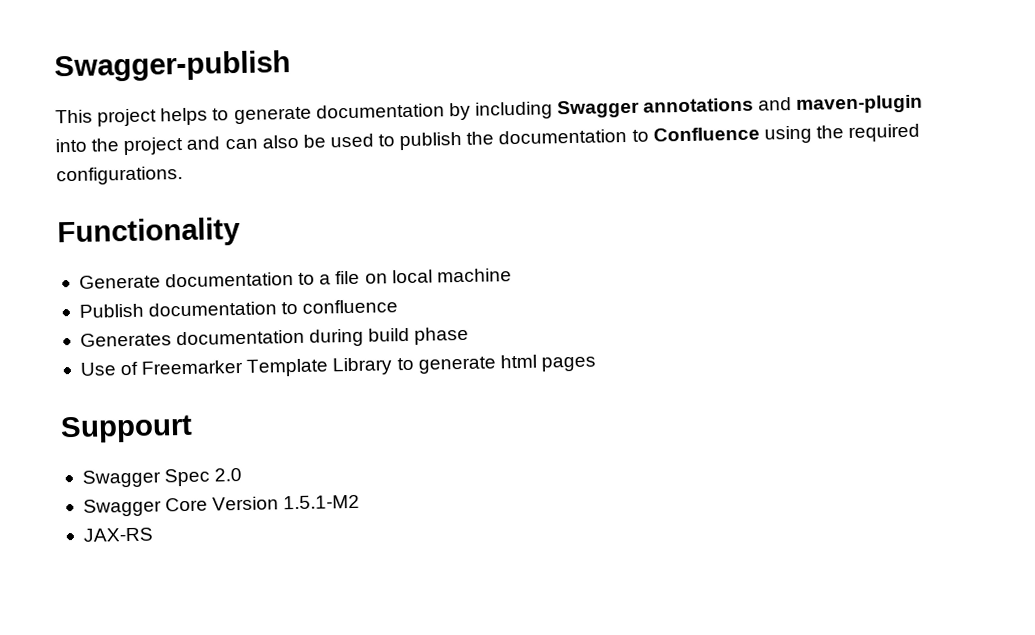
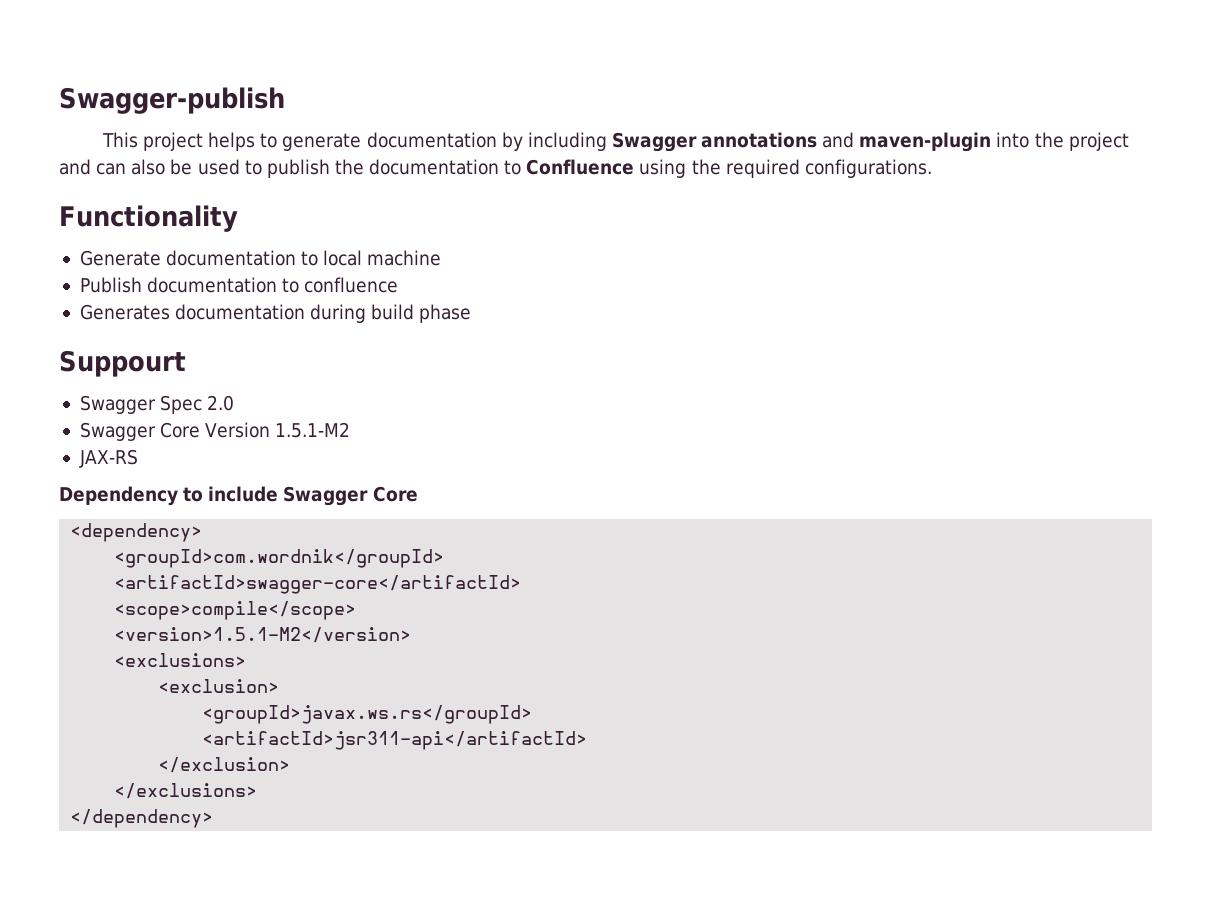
[319,270,388,285] a file on -> (319, 258) none
[79,354,596,377] // Use of Freemarker Template Library to generate html pages -> (472, 313) none
(153, 534) none -> [59,486,418,506] [70,523,203,542] [114,549,445,568] [114,575,522,594] [114,601,357,620] [114,627,412,643] [114,653,247,667] [158,679,280,693] [202,705,533,724] [202,731,588,750] [158,757,291,773] [114,783,258,799] [70,809,214,828] // Dependency to include Swagger Core // <dependency> // <groupId>com.wordnik</groupId> // <artifactId>swagger-core</artifactId> // <scope>compile</scope> // <version>1.5.1-M2</version> // <exclusions> // <exclusion> // <groupId>javax.ws.rs</groupId> // <artifactId>jsr311-api</artifactId> // </exclusion> // </exclusions> // </dependency>

